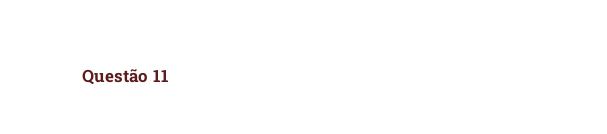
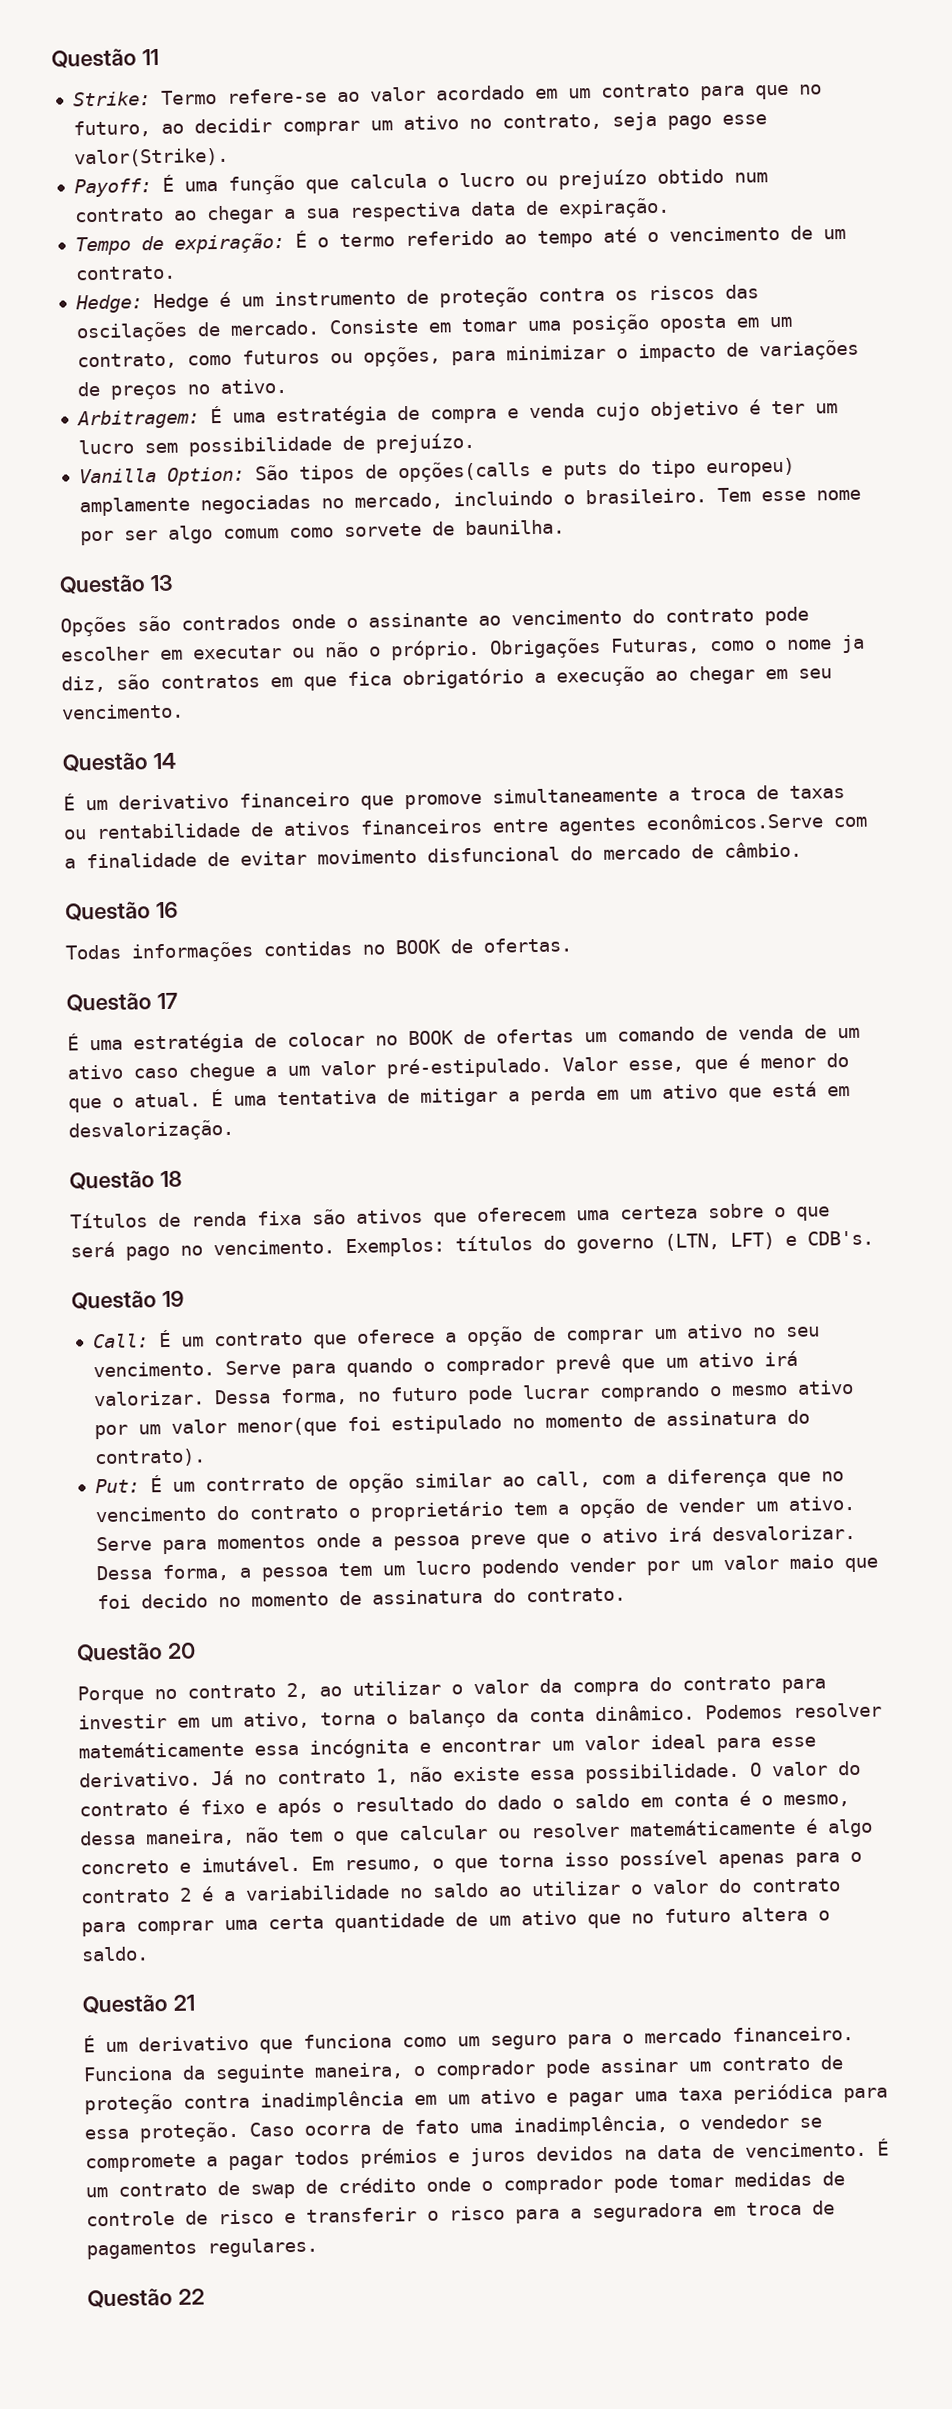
(169, 75) none -> [72,83,822,107] [72,111,767,138] [73,147,229,168] [73,168,768,198] [73,197,670,225] [74,225,846,256] [74,265,176,281] [74,284,759,314] [75,314,792,343] [76,339,859,370] [76,378,287,400] [76,399,838,430] [77,432,475,457] [78,457,795,486] [78,487,861,517] [79,519,565,546] [59,574,173,595] [60,606,809,637] [61,634,865,662] [61,665,832,693] [61,703,184,720] [62,752,176,773] [63,785,845,811] [63,812,867,840] [64,841,802,869] [65,901,178,922] [65,937,572,963] [66,992,178,1013] [67,1024,860,1054] [67,1052,849,1082] [68,1081,850,1113] [68,1119,234,1142] [69,1170,182,1191] [70,1203,830,1229] [70,1230,874,1261] [71,1290,184,1311] [92,1323,820,1349] [92,1350,798,1378] [92,1379,854,1407] [93,1409,810,1440] [93,1448,206,1468] [94,1468,844,1494] [94,1495,855,1523] [95,1524,856,1555] [95,1554,878,1582] [96,1587,626,1610] [76,1642,196,1663] [77,1676,826,1705] [78,1702,882,1730] [78,1734,816,1759] [79,1760,861,1788] [79,1790,850,1818] [80,1818,873,1847] [80,1849,862,1875] [80,1878,841,1904] [81,1906,830,1937] [81,1946,149,1962] [82,1994,195,2015] [83,2026,854,2054] [83,2055,843,2084] [84,2083,888,2115] [84,2114,822,2143] [85,2138,889,2173] [85,2171,845,2199] [86,2200,835,2227] [86,2237,318,2260] [87,2288,205,2309] // Strike: Termo refere-se ao valor acordado em um contrato para que no futuro, ao decidir comprar um ativo no contrato, seja pago esse valor(Strike). // Payoff: É uma função que calcula o lucro ou prejuízo obtido num contrato ao chegar a sua respectiva data de expiração. // Tempo de expiração: É o termo referido ao tempo até o vencimento de um contrato. // Hedge: Hedge é um instrumento de proteção contra os riscos das oscilações de mercado. Consiste em tomar uma posição oposta em um contrato, como futuros ou opções, para minimizar o impacto de variações de preços no ativo. // Arbitragem: É uma estratégia de compra e venda cujo objetivo é ter um lucro sem possibilidade de prejuízo. // Vanilla Option: São tipos de opções(calls e puts do tipo europeu) amplamente negociadas no mercado, incluindo o brasileiro. Tem esse nome por ser algo comum como sorvete de baunilha. // Questão 13 // Opções são contrados onde o assinante ao vencimento do contrato pode escolher em executar ou não o próprio. Obrigações Futuras, como o nome ja diz, são contratos em que fica obrigatório a execução ao chegar em seu vencimento. // Questão 14 // É um derivativo financeiro que promove simultaneamente a troca de taxas ou rentabilidade de ativos financeiros entre agentes econômicos.Serve com a finalidade de evitar movimento disfuncional do mercado de câmbio. // Questão 16 // Todas informações contidas no BOOK de ofertas. // Questão 17 // É uma estratégia de colocar no BOOK de ofertas um comando de venda de um ativo caso chegue a um valor pré-estipulado. Valor esse, que é menor do que o atual. É uma tentativa de mitigar a perda em um ativo que está em desvalorização. // Questão 18 // Títulos de renda fixa são ativos que oferecem uma certeza sobre o que será pago no vencimento. Exemplos: títulos do governo (LTN, LFT) e CDB's. // Questão 19 // Call: É um contrato que oferece a opção de comprar um ativo no seu vencimento. Serve para quando o comprador prevê que um ativo irá valorizar. Dessa forma, no futuro pode lucrar comprando o mesmo ativo por um valor menor(que foi estipulado no momento de assinatura do contrato). // Put: É um contrrato de opção similar ao call, com a diferença que no vencimento do contrato o proprietário tem a opção de vender um ativo. Serve para momentos onde a pessoa preve que o ativo irá desvalorizar. Dessa forma, a pessoa tem um lucro podendo vender por um valor maio que foi decido no momento de assinatura do contrato. // Questão 20 // Porque no contrato 2, ao utilizar o valor da compra do contrato para investir em um ativo, torna o balanço da conta dinâmico. Podemos resolver matemáticamente essa incógnita e encontrar um valor ideal para esse derivativo. Já no contrato 1, não existe essa possibilidade. O valor do contrato é fixo e após o resultado do dado o saldo em conta é o mesmo, dessa maneira, não tem o que calcular ou resolver matemáticamente é algo concreto e imutável. Em resumo, o que torna isso possível apenas para o contrato 2 é a variabilidade no saldo ao utilizar o valor do contrato para comprar uma certa quantidade de um ativo que no futuro altera o saldo. // Questão 21 // É um derivativo que funciona como um seguro para o mercado financeiro. Funciona da seguinte maneira, o comprador pode assinar um contrato de proteção contra inadimplência em um ativo e pagar uma taxa periódica para essa proteção. Caso ocorra de fato uma inadimplência, o vendedor se compromete a pagar todos prémios e juros devidos na data de vencimento. É um contrato de swap de crédito onde o comprador pode tomar medidas de controle de risco e transferir o risco para a seguradora em troca de pagamentos regulares. // Questão 22

